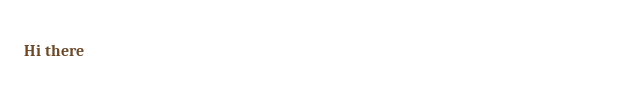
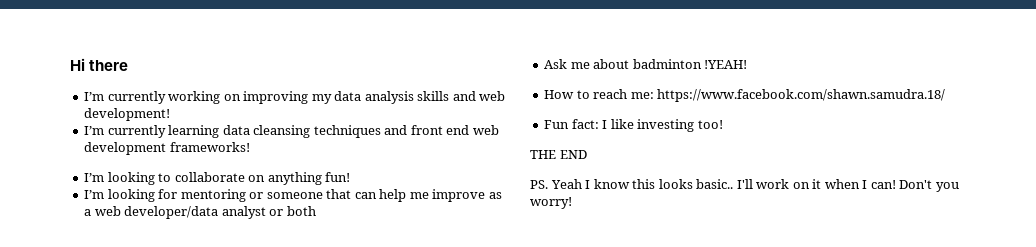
(85, 50) none -> [84,91,506,104] [84,108,171,121] [84,125,499,138] [84,142,250,155] [84,172,351,185] [84,189,502,202] [84,206,316,219] [544,59,748,69] [544,89,946,102] [544,119,723,132] [530,150,587,159] [530,179,959,192] [530,197,572,209] // I’m currently working on improving my data analysis skills and web development! // I’m currently learning data cleansing techniques and front end web development frameworks! // I’m looking to collaborate on anything fun! // I’m looking for mentoring or someone that can help me improve as a web developer/data analyst or both // Ask me about badminton !YEAH! // How to reach me: https://www.facebook.com/shawn.samudra.18/ // Fun fact: I like investing too! // THE END // PS. Yeah I know this looks basic.. I'll work on it when I can! Don't you worry!

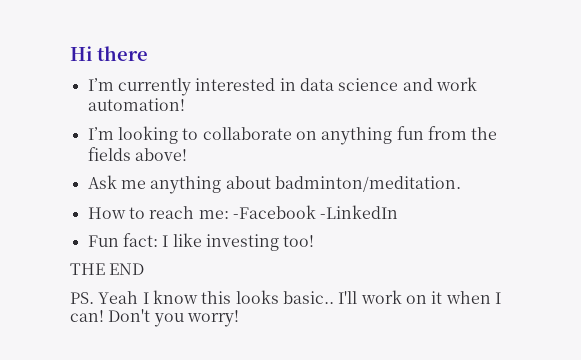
[168,91,506,104] [84,108,171,121] [84,125,499,138] [84,142,250,155] working on improving my data analysis skills and web development! // I’m currently learning data cleansing techniques and front end web development frameworks! -> [195,77,477,91] [87,98,185,111] interested in data science and work automation!
[325,172,351,182] [84,189,502,202] [84,206,316,219] fun! // I’m looking for mentoring or someone that can help me improve as a web developer/data analyst or both -> [396,126,498,140] [87,147,187,161] fun from the fields above!
[593,59,748,69] about badminton !YEAH! -> [150,176,461,194] anything about badminton/meditation.
[657,89,946,102] https://www.facebook.com/shawn.samudra.18/ -> [232,205,399,219] -Facebook -LinkedIn

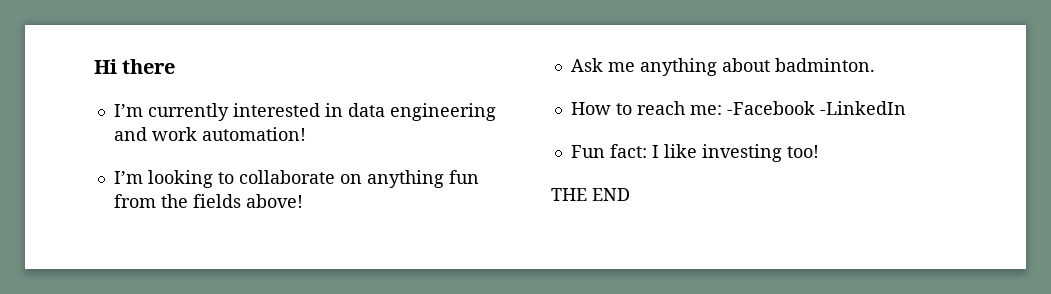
[338,78,399,91] science -> [389,103,496,121] engineering
[274,176,461,192] badminton/meditation. -> [774,58,875,72] badminton.
[70,290,501,304] [70,309,239,327] // PS. Yeah I know this looks basic.. I'll work on it when I can! Don't you worry! -> (630, 194) none

